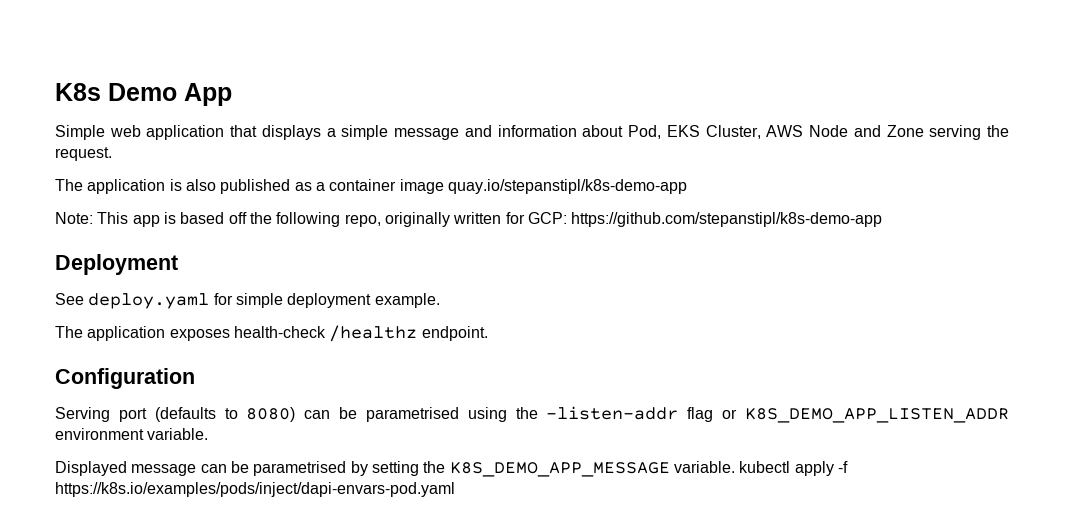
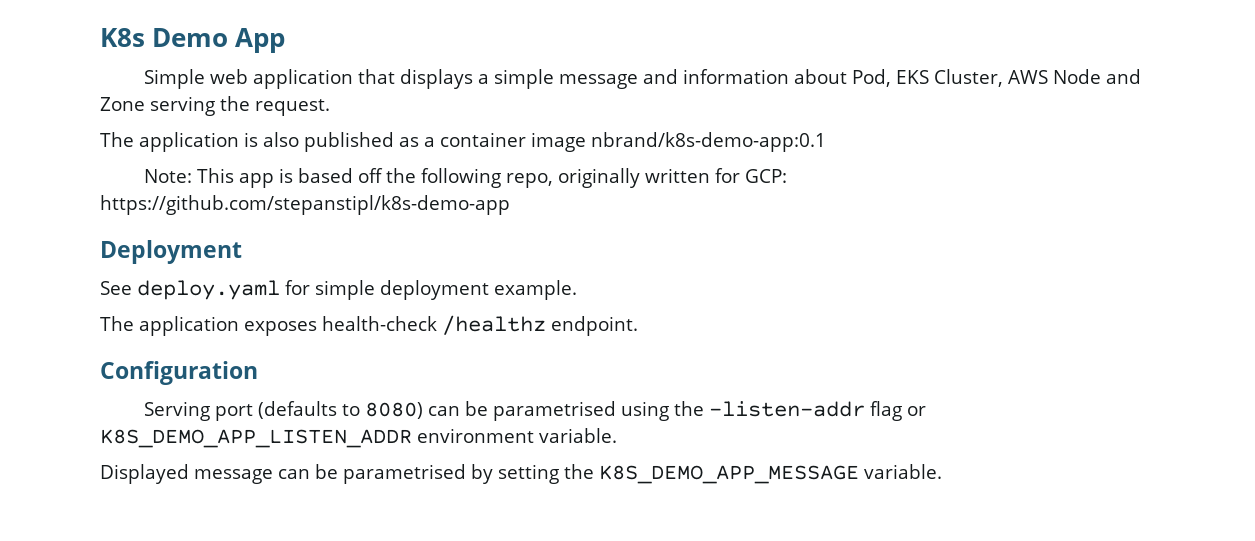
[447,179,687,194] quay.io/stepanstipl/k8s-demo-app -> [591,132,826,152] nbrand/k8s-demo-app:0.1
[739,461,848,476] [55,482,455,497] kubectl apply -f https://k8s.io/examples/pods/inject/dapi-envars-pod.yaml -> (942, 471) none

